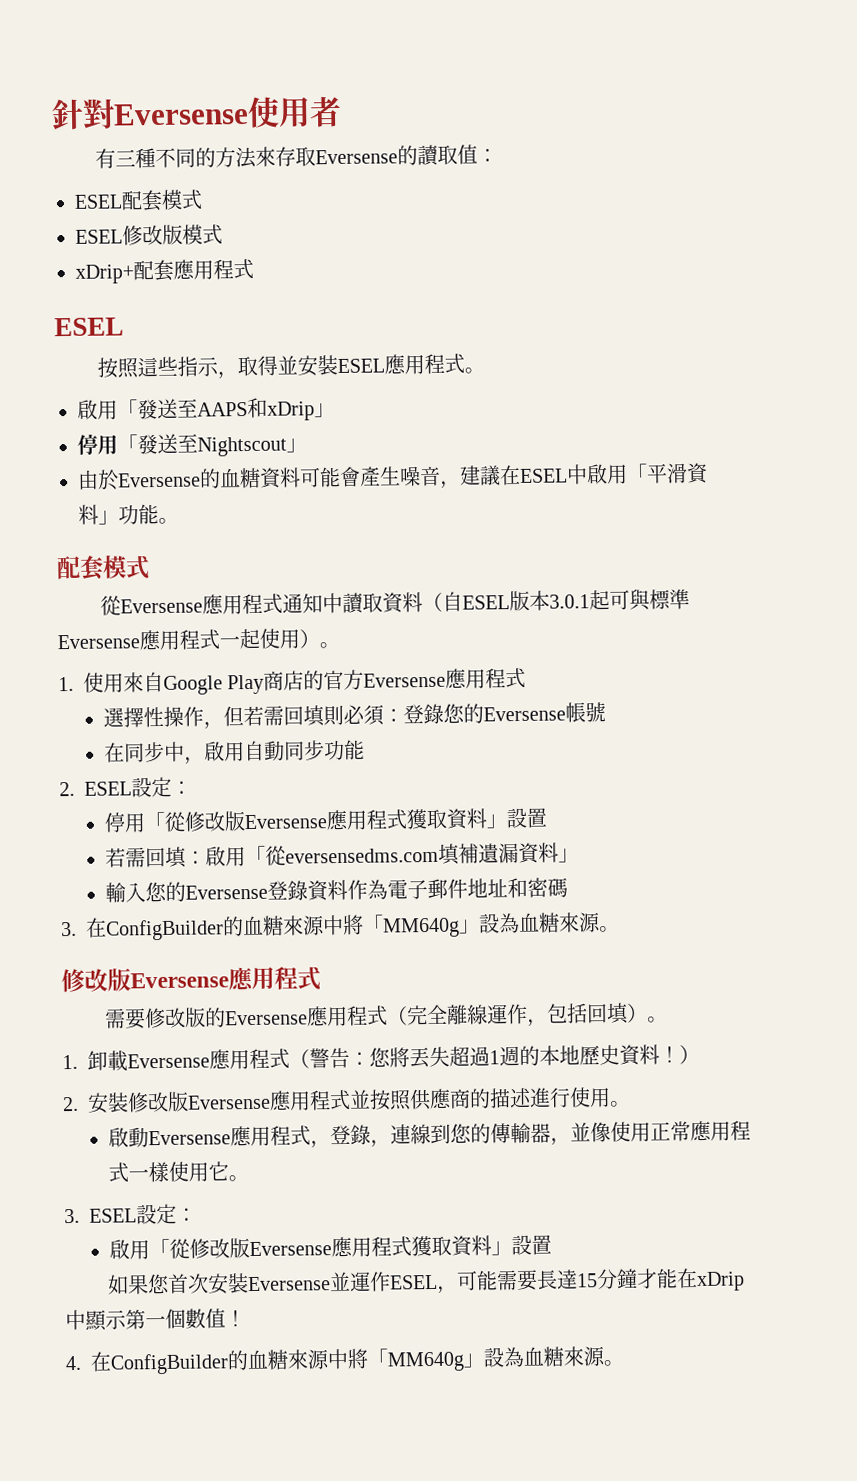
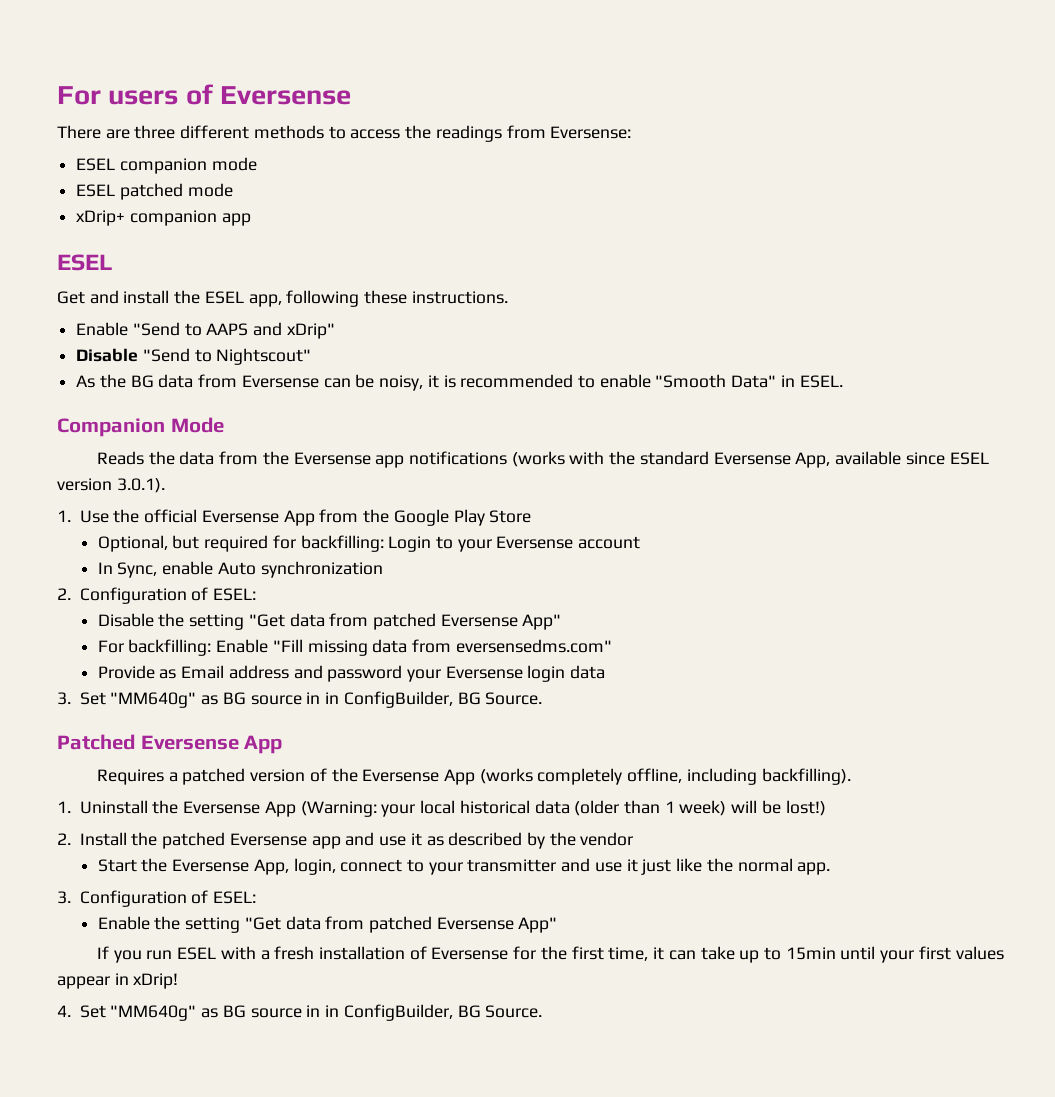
[51,95,342,131] [94,144,498,169] [74,189,203,212] [75,224,223,246] 針對Eversense使用者 // 有三種不同的方法來存取Eversense的讀取值： // ESEL配套模式 // ESEL修改版模式 -> [57,84,352,105] [57,125,632,142] [76,157,257,174] [76,183,233,200] For users of Eversense // There are three different methods to access the readings from Eversense: // ESEL companion mode // ESEL patched mode
[133,258,254,282] [54,317,124,337] [96,353,485,380] [77,397,335,421] [77,433,307,457] [77,462,709,491] [78,504,179,525] [56,555,150,580] [99,588,690,616] [57,628,340,651] [58,667,527,695] [103,702,607,730] [104,739,366,765] [59,776,192,798] [104,807,548,833] [105,842,580,868] [105,877,569,903] [61,912,620,941] [61,966,321,993] [103,1002,668,1030] [62,1044,700,1072] [62,1087,631,1114] [108,1120,752,1149] [108,1161,250,1183] [64,1203,197,1225] [109,1234,553,1260] [106,1268,745,1295] [65,1308,246,1331] [65,1346,624,1375] 配套應用程式 // ESEL // 按照這些指示，取得並安裝ESEL應用程式。 // 啟用「發送至AAPS和xDrip」 // 停用「發送至Nightscout」 // 由於Eversense的血糖資料可能會產生噪音，建議在ESEL中啟用「平滑資料」功能。 // 配套模式 // 從Eversense應用程式通知中讀取資料（自ESEL版本3.0.1起可與標準Eversense應用程式一起使用）。 // 1.使用來自Google Play商店的官方Eversense應用程式 // 選擇性操作，但若需回填則必須：登錄您的Eversense帳號 // 在同步中，啟用自動同步功能 // 2. ESEL設定： // 停用「從修改版Eversense應用程式獲取資料」設置 // 若需回填：啟用「從eversensedms.com填補遺漏資料」 // 輸入您的Eversense登錄資料作為電子郵件地址和密碼 // 3.在ConfigBuilder的血糖來源中將「MM640g」設為血糖來源。 // 修改版Eversense應用程式 // 需要修改版的Eversense應用程式（完全離線運作，包括回填）。 // 1.卸載Eversense應用程式（警告：您將丟失超過1週的本地歷史資料！） // 2.安裝修改版Eversense應用程式並按照供應商的描述進行使用。 // 啟動Eversense應用程式，登錄，連線到您的傳輸器，並像使用正常應用程式一樣使用它。 // 3. ESEL設定： // 啟用「從修改版Eversense應用程式獲取資料」設置 // 如果您首次安裝Eversense並運作ESEL，可能需要長達15分鐘才能在xDrip中顯示第一個數值！ // 4.在ConfigBuilder的血糖來源中將「MM640g」設為血糖來源。 -> [129,210,251,226] [57,254,113,271] [57,290,508,307] [76,322,335,339] [76,348,312,365] [76,374,843,391] [57,417,224,437] [96,451,989,468] [57,478,165,493] [57,509,532,526] [97,535,641,552] [97,561,383,578] [57,587,257,604] [97,613,562,630] [97,639,612,656] [97,665,606,682] [57,691,543,708] [57,734,283,754] [96,768,851,785] [57,800,826,817] [57,832,634,849] [97,858,831,875] [57,890,257,907] [97,916,558,933] [96,946,1004,963] [57,973,179,989] [57,1004,543,1021] companion app // ESEL // Get and install the ESEL app, following these instructions. // Enable "Send to AAPS and xDrip" // Disable "Send to Nightscout" // As the BG data from Eversense can be noisy, it is recommended to enable "Smooth Data" in ESEL. // Companion Mode // Reads the data from the Eversense app notifications (works with the standard Eversense App, available since ESEL version 3.0.1). // 1. Use the official Eversense App from the Google Play Store // Optional, but required for backfilling: Login to your Eversense account // In Sync, enable Auto synchronization // 2. Configuration of ESEL: // Disable the setting "Get data from patched Eversense App" // For backfilling: Enable "Fill missing data from eversensedms.com" // Provide as Email address and password your Eversense login data // 3. Set "MM640g" as BG source in in ConfigBuilder, BG Source. // Patched Eversense App // Requires a patched version of the Eversense App (works completely offline, including backfilling). // 1. Uninstall the Eversense App (Warning: your local historical data (older than 1 week) will be lost!) // 2. Install the patched Eversense app and use it as described by the vendor // Start the Eversense App, login, connect to your transmitter and use it just like the normal app. // 3. Configuration of ESEL: // Enable the setting "Get data from patched Eversense App" // If you run ESEL with a fresh installation of Eversense for the first time, it can take up to 15min until your first values appear in xDrip! // 4. Set "MM640g" as BG source in in ConfigBuilder, BG Source.

